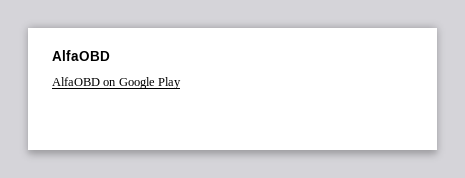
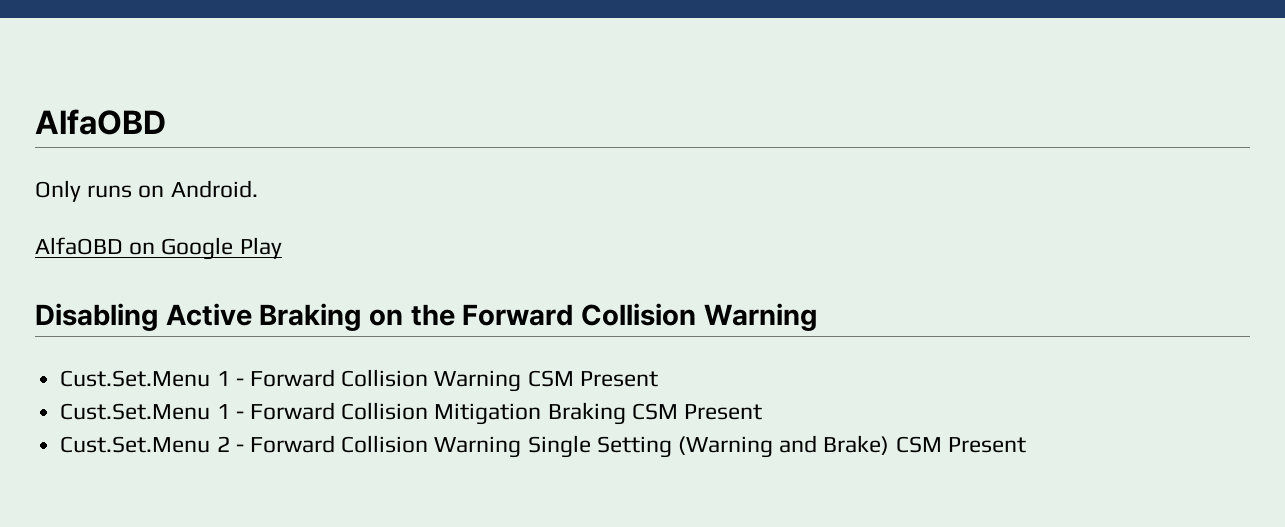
[52,50,110,61] AlfaOBD -> [35,109,166,135] [35,180,258,202] AlfaOBD // Only runs on Android.
(182, 83) none -> [35,303,817,331] [60,369,658,392] [60,402,762,425] [60,435,1026,458] // Disabling Active Braking on the Forward Collision Warning // Cust.Set.Menu 1 - Forward Collision Warning CSM Present // Cust.Set.Menu 1 - Forward Collision Mitigation Braking CSM Present // Cust.Set.Menu 2 - Forward Collision Warning Single Setting (Warning and Brake) CSM Present

